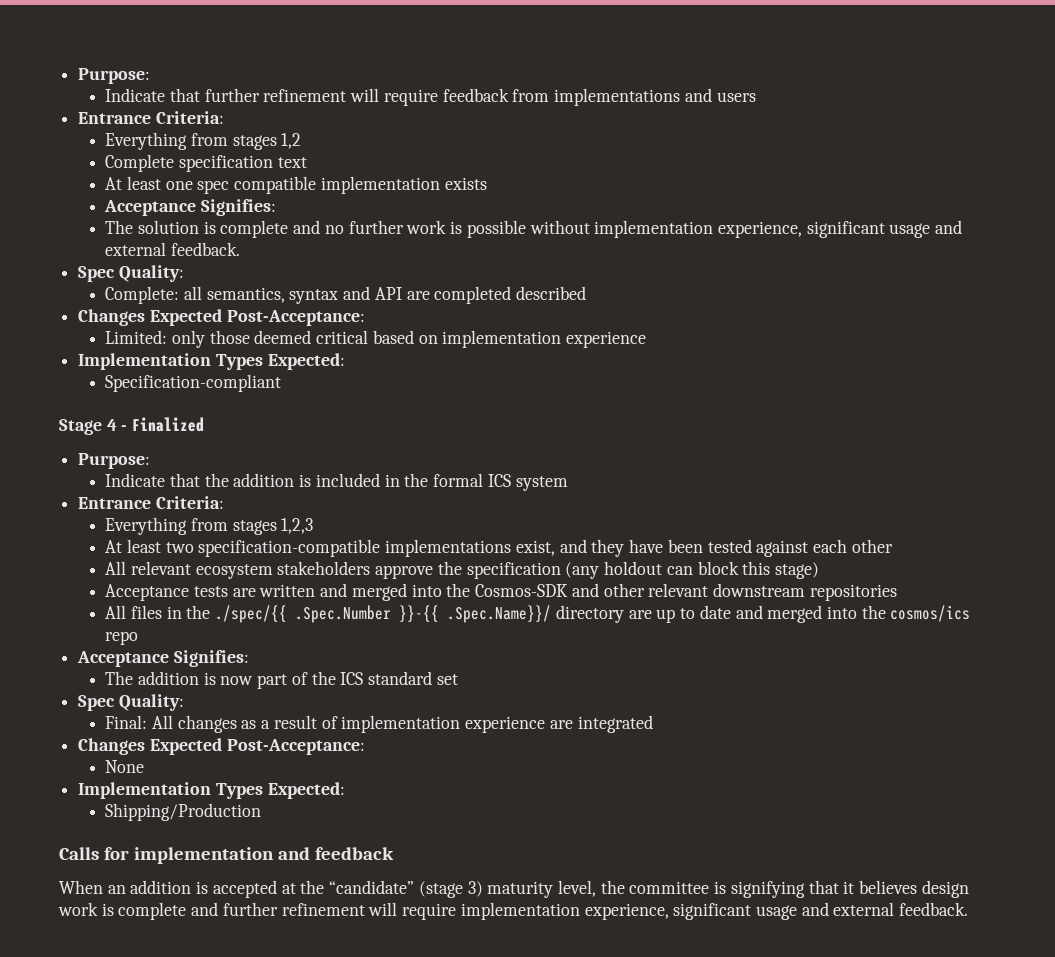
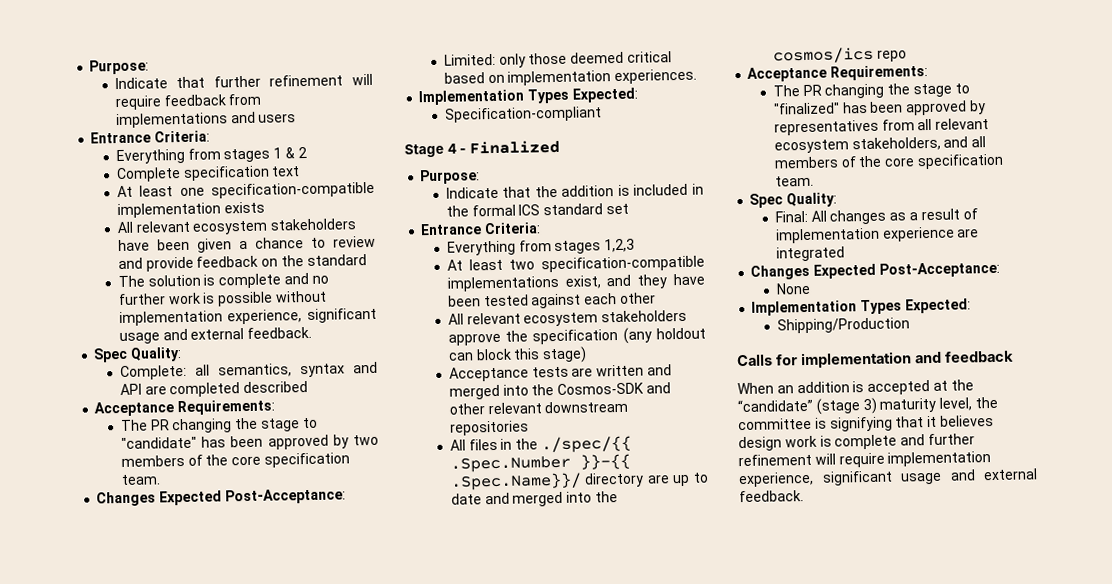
[281,133,302,149] 1,2 -> [273,146,307,159] 1 & 2
[197,176,317,194] spec compatible -> [210,181,375,199] specification-compatible
[104,199,277,216] Acceptance Signifies: -> [116,218,357,235] [117,235,376,253] [117,254,367,272] All relevant ecosystem stakeholders have been given a chance to review and provide feedback on the standard
(587, 293) none -> [94,399,276,417] [119,417,318,434] [120,434,379,450] [120,452,351,468] [120,474,161,486] // Acceptance Requirements: // The PR changing the stage to "candidate" has been approved by two members of the core specification team.
[566,331,647,348] experience -> [614,68,698,85] experiences.
[515,476,568,491] system -> [543,203,630,216] standard set
[173,650,249,667] [105,671,458,689] Signifies: // The addition is now part of the ICS standard set -> [830,64,929,81] [772,83,970,99] [773,100,987,116] [773,118,990,136] [773,136,987,154] [773,153,1005,170] [774,175,814,187] Requirements: // The PR changing the stage to "finalized" has been approved by representatives from all relevant ecosystem stakeholders, and all members of the core specification team.

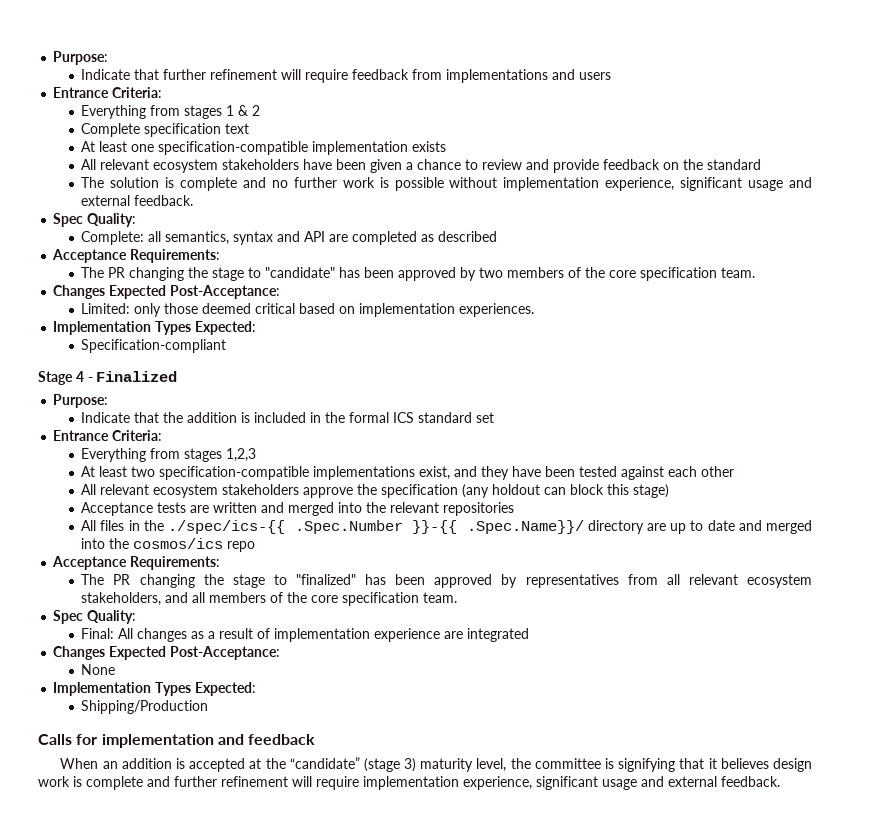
(241, 390) none -> [421,234,435,242] as
[557,382,672,395] [448,400,629,415] Cosmos-SDK and other relevant downstream -> [390,502,440,513] relevant
[541,435,633,454] ./spec/{{ -> [168,520,286,534] ./spec/ics-{{

